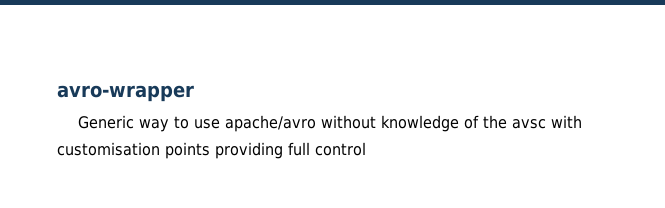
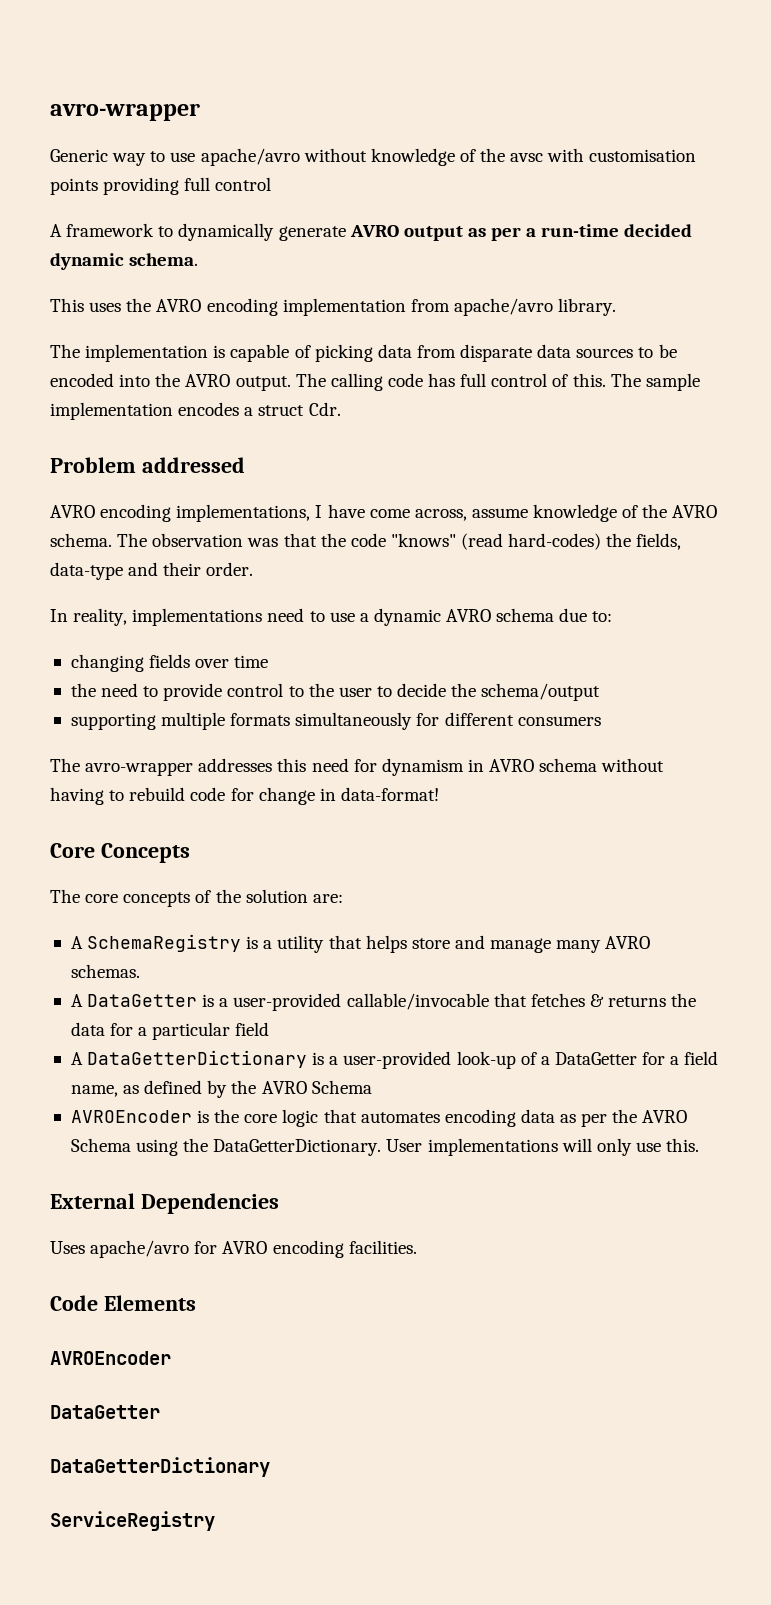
(366, 149) none -> [50,223,693,241] [50,253,199,270] [50,298,617,316] [50,344,677,362] [50,373,700,391] [50,402,341,420] [50,457,245,473] [50,504,718,522] [50,533,682,550] [50,562,254,580] [50,608,613,626] [70,654,269,672] [70,683,601,701] [70,712,601,730] [50,758,665,776] [50,787,439,805] [50,843,190,863] [50,889,343,907] [70,934,651,953] [70,964,140,978] [70,993,697,1011] [70,1022,270,1040] [70,1050,719,1069] [70,1080,372,1098] [70,1109,688,1127] [70,1138,700,1156] [50,1193,279,1214] [50,1240,417,1258] [50,1295,196,1311] [50,1351,171,1365] [50,1405,160,1419] [50,1457,270,1477] [50,1511,215,1531] // A framework to dynamically generate AVRO output as per a run-time decided dynamic schema. // This uses the AVRO encoding implementation from apache/avro library. // The implementation is capable of picking data from disparate data sources to be encoded into the AVRO output. The calling code has full control of this. The sample implementation encodes a struct Cdr. // Problem addressed // AVRO encoding implementations, I have come across, assume knowledge of the AVRO schema. The observation was that the code "knows" (read hard-codes) the fields, data-type and their order. // In reality, implementations need to use a dynamic AVRO schema due to: // changing fields over time // the need to provide control to the user to decide the schema/output // supporting multiple formats simultaneously for different consumers // The avro-wrapper addresses this need for dynamism in AVRO schema without having to rebuild code for change in data-format! // Core Concepts // The core concepts of the solution are: // A SchemaRegistry is a utility that helps store and manage many AVRO schemas. // A DataGetter is a user-provided callable/invocable that fetches & returns the data for a particular field // A DataGetterDictionary is a user-provided look-up of a DataGetter for a field name, as defined by the AVRO Schema // AVROEncoder is the core logic that automates encoding data as per the AVRO Schema using the DataGetterDictionary. User implementations will only use this. // External Dependencies // Uses apache/avro for AVRO encoding facilities. // Code Elements // AVROEncoder // DataGetter // DataGetterDictionary // ServiceRegistry

